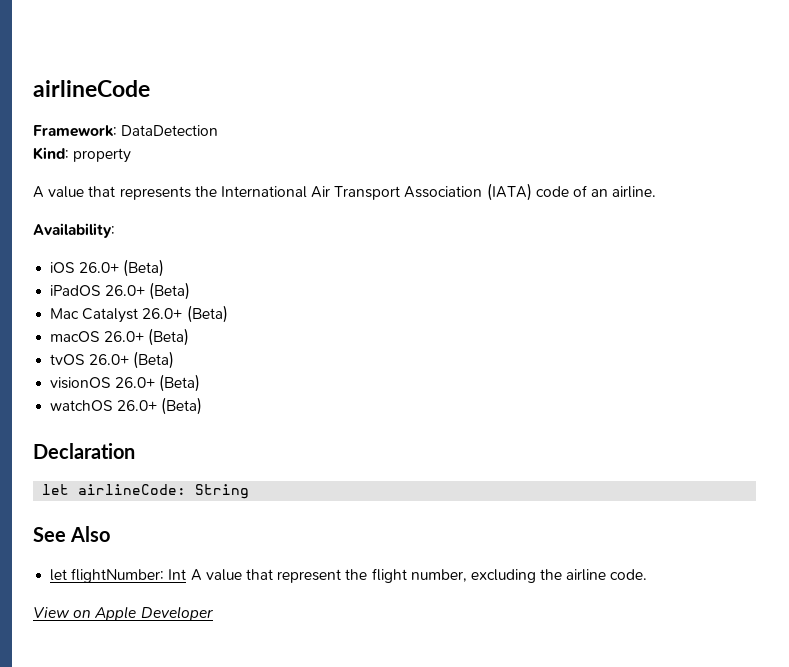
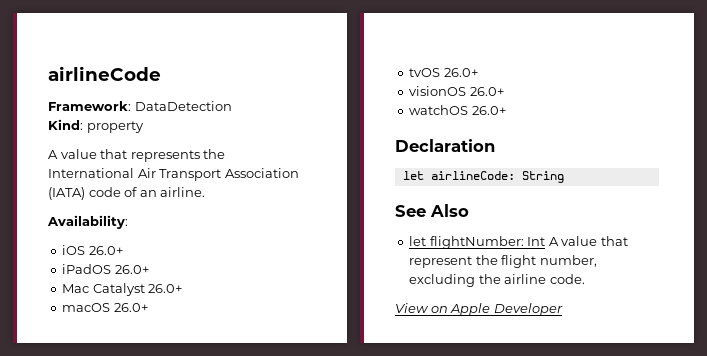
[123,259,165,277] (Beta) -> (123, 250) none
[149,282,191,300] (Beta) -> (149, 269) none
[186,305,228,323] (Beta) -> (183, 288) none
[148,328,190,346] (Beta) -> (148, 307) none
[133,351,175,369] (Beta) -> (478, 72) none
[159,374,201,392] (Beta) -> (504, 91) none
[161,397,203,415] (Beta) -> (506, 110) none

